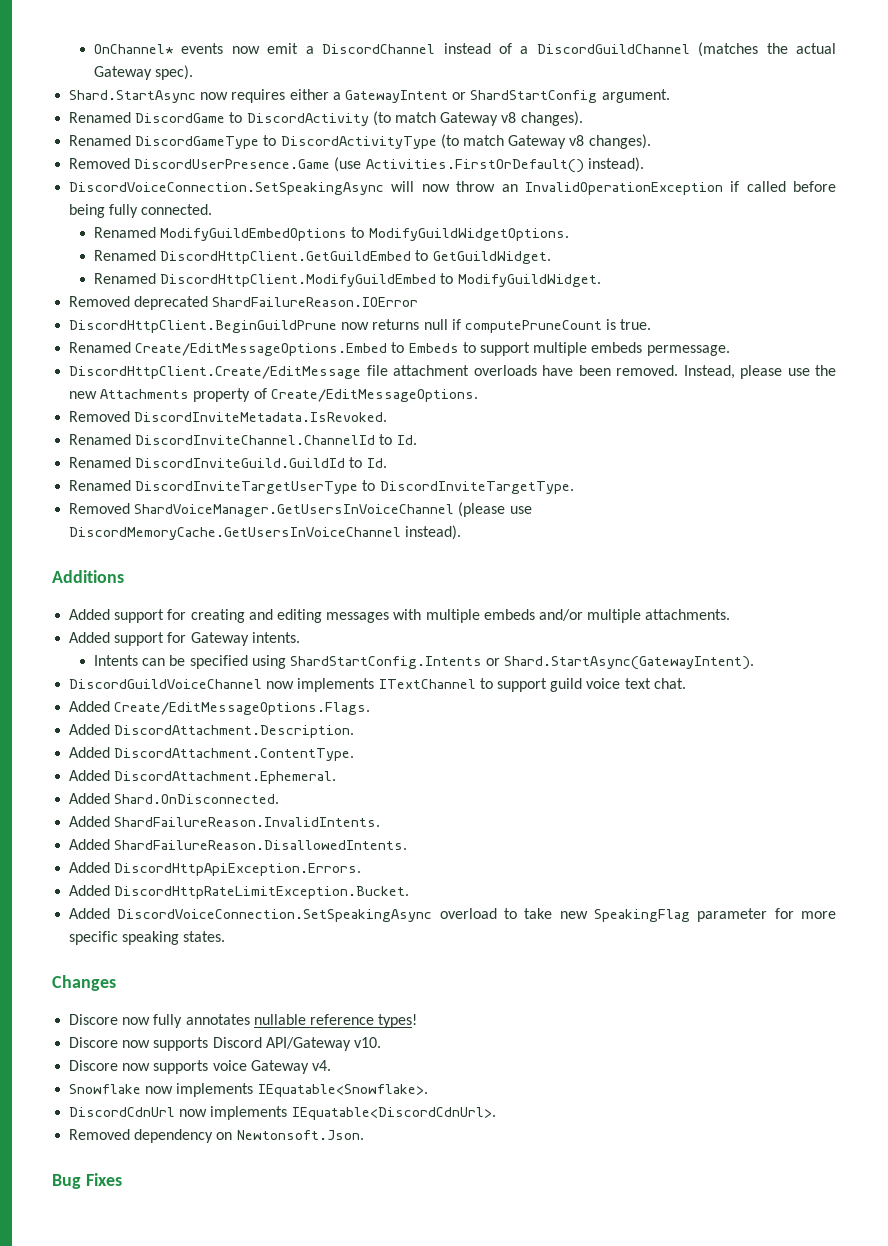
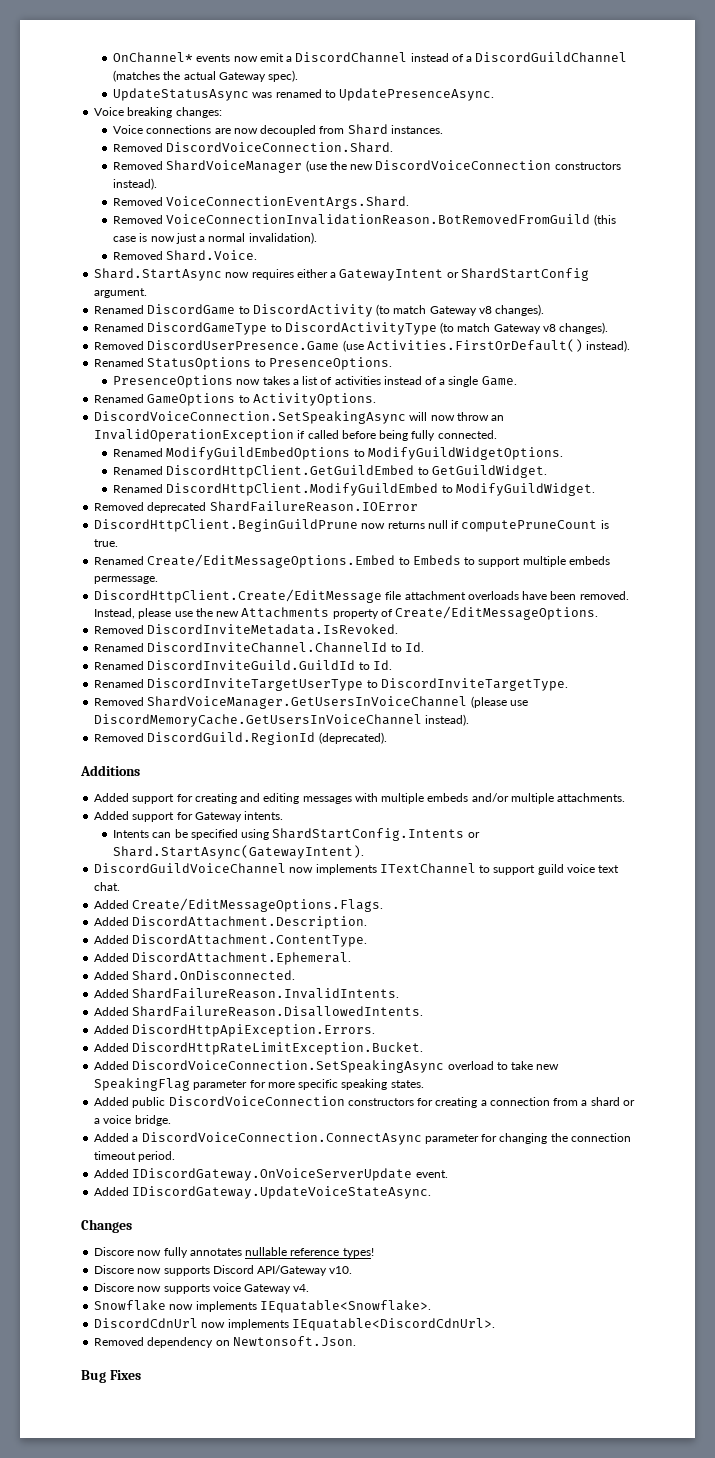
(194, 72) none -> [113,88,495,101] [94,107,222,118] [113,124,443,136] [113,142,394,153] [113,160,621,173] [113,178,158,190] [113,196,410,209] [113,214,616,226] [113,232,317,244] [113,250,258,261] // UpdateStatusAsync was renamed to UpdatePresenceAsync. // Voice breaking changes: // Voice connections are now decoupled from Shard instances. // Removed DiscordVoiceConnection.Shard. // Removed ShardVoiceManager (use the new DiscordVoiceConnection constructors instead). // Removed VoiceConnectionEventArgs.Shard. // Removed VoiceConnectionInvalidationReason.BotRemovedFromGuild (this case is now just a normal invalidation). // Removed Shard.Voice.
(644, 164) none -> [94,357,392,370] [113,375,517,388] [94,393,376,406] // Renamed StatusOptions to PresenceOptions. // PresenceOptions now takes a list of activities instead of a single Game. // Renamed GameOptions to ActivityOptions.
(462, 532) none -> [94,732,387,745] // Removed DiscordGuild.RegionId (deprecated).
(226, 936) none -> [94,1096,635,1108] [94,1115,171,1126] [94,1132,631,1145] [94,1151,176,1162] [94,1168,448,1181] [94,1186,432,1199] // Added public DiscordVoiceConnection constructors for creating a connection from a shard or a voice bridge. // Added a DiscordVoiceConnection.ConnectAsync parameter for changing the connection timeout period. // Added IDiscordGateway.OnVoiceServerUpdate event. // Added IDiscordGateway.UpdateVoiceStateAsync.

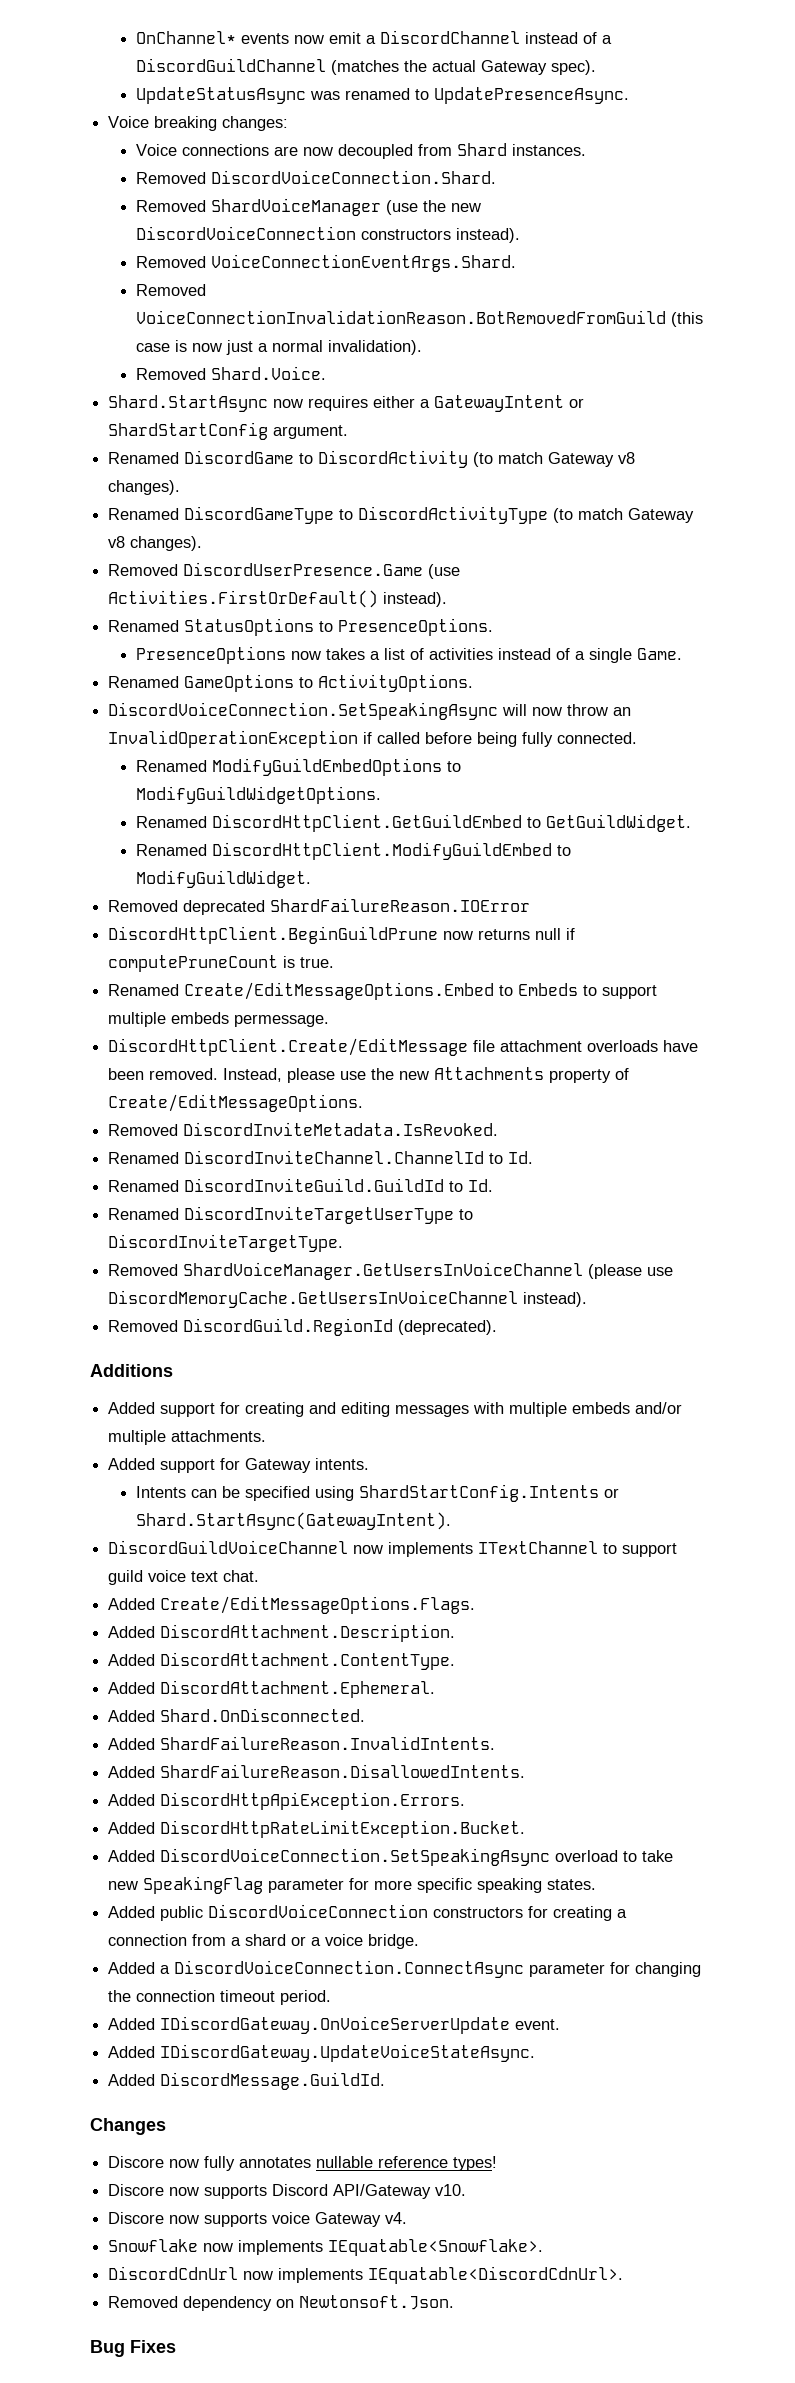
(432, 1192) none -> [108,2072,386,2090] // Added DiscordMessage.GuildId.

